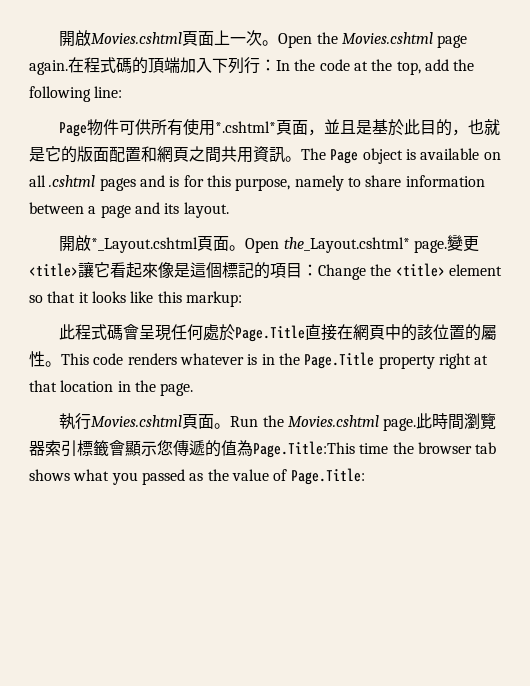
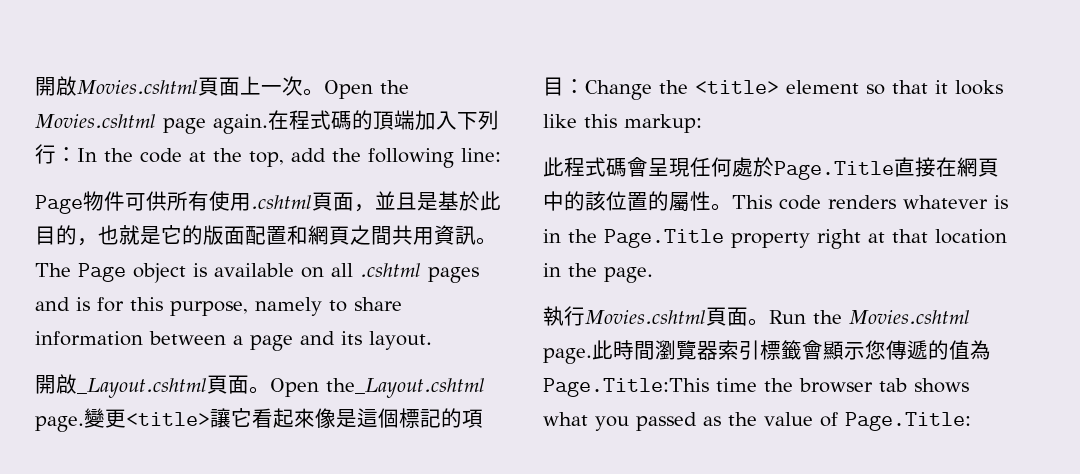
[215,121,277,133] *.cshtml* -> [251,195,312,209] .cshtml
[91,237,199,253] *_Layout.cshtml -> [77,378,207,398] _Layout.cshtml
[283,237,410,253] the_Layout.cshtml* -> [326,378,485,398] the_Layout.cshtml

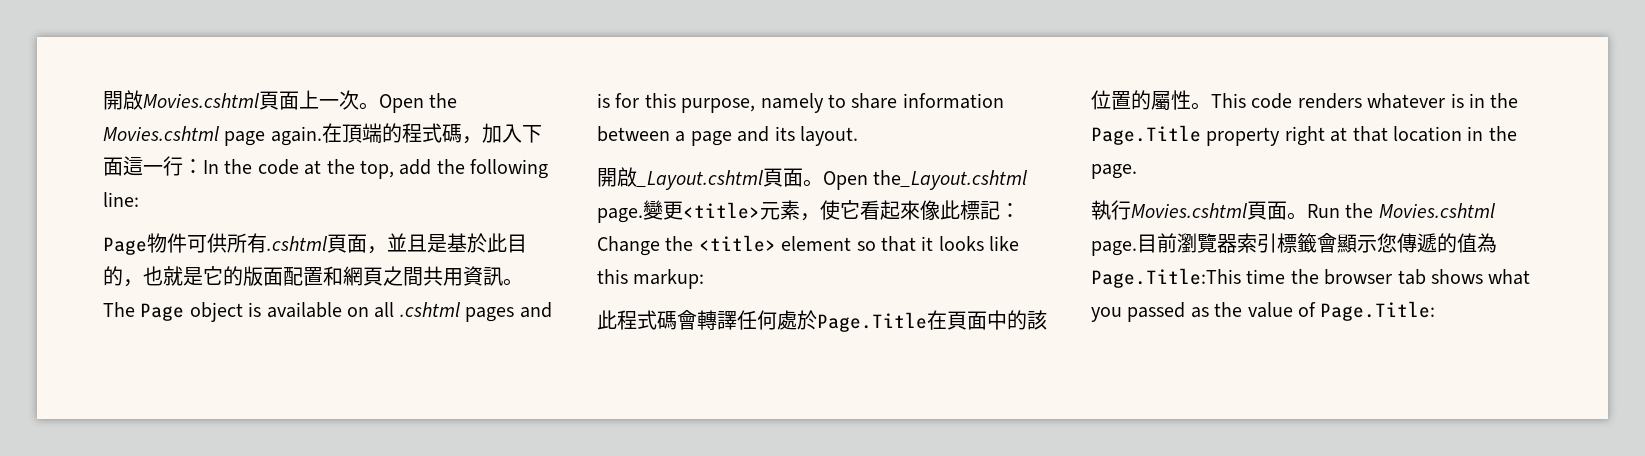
[289,110,499,130] 程式碼的頂端加入下列 -> [341,123,542,144] [103,156,163,176] 頂端的程式碼，加入下面這一
[209,191,251,211] 使用 -> (267, 243) none
[210,408,231,428] 讓 -> [760,200,840,221] 元素，使
[336,408,483,428] [543,77,564,96] 是這個標記的項目 -> [940,200,1000,220] 此標記
[648,158,690,177] 呈現 -> [697,310,737,330] 轉譯
[894,157,999,177] 直接在網頁 -> [927,310,987,330] 在頁面
[592,340,655,360] 此時間 -> [1137,233,1177,253] 目前

